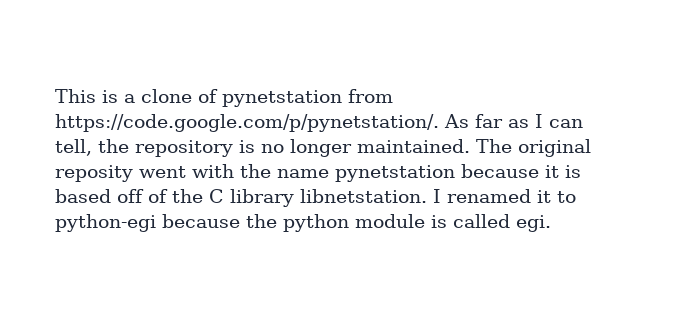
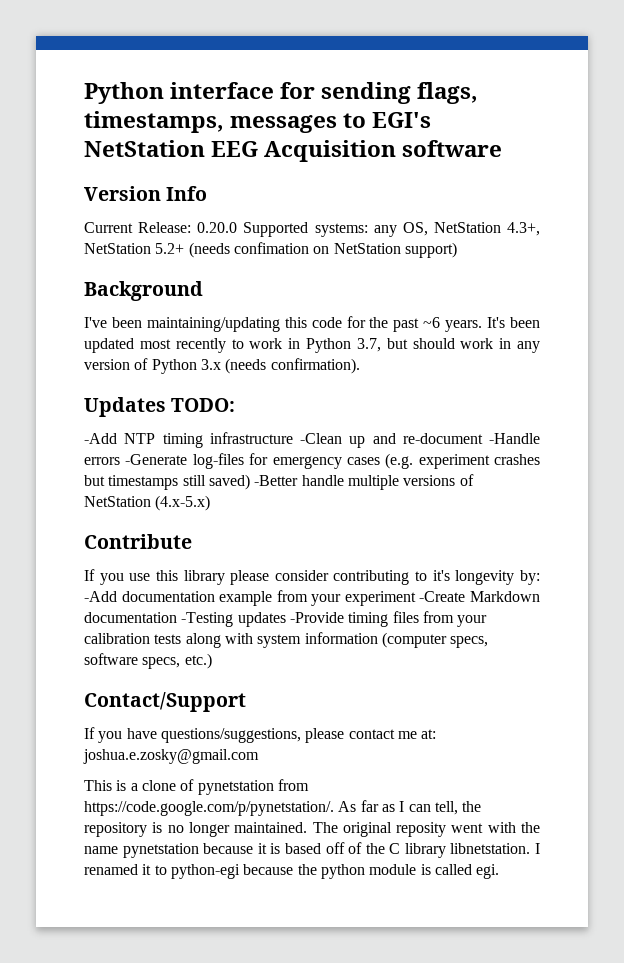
(55, 96) none -> [84,82,479,104] [84,111,432,133] [84,140,503,162] [84,186,208,201] [84,222,540,237] [84,242,457,258] [84,281,203,301] [84,316,541,332] [84,338,540,353] [84,358,360,374] [84,397,236,417] [84,432,540,448] [84,453,540,469] [84,474,474,490] [84,495,211,511] [84,534,192,549] [84,569,540,585] [84,590,540,606] [84,611,488,627] [84,632,489,648] [84,653,212,669] [84,692,246,712] [84,727,437,743] [83,749,259,764] Python interface for sending flags, timestamps, messages to EGI's NetStation EEG Acquisition software // Version Info // Current Release: 0.20.0 Supported systems: any OS, NetStation 4.3+, NetStation 5.2+ (needs confimation on NetStation support) // Background // I've been maintaining/updating this code for the past ~6 years. It's been updated most recently to work in Python 3.7, but should work in any version of Python 3.x (needs confirmation). // Updates TODO: // -Add NTP timing infrastructure -Clean up and re-document -Handle errors -Generate log-files for emergency cases (e.g. experiment crashes but timestamps still saved) -Better handle multiple versions of NetStation (4.x-5.x) // Contribute // If you use this library please consider contributing to it's longevity by: -Add documentation example from your experiment -Create Markdown documentation -Testing updates -Provide timing files from your calibration tests along with system information (computer specs, software specs, etc.) // Contact/Support // If you have questions/suggestions, please contact me at: joshua.e.zosky@gmail.com //

